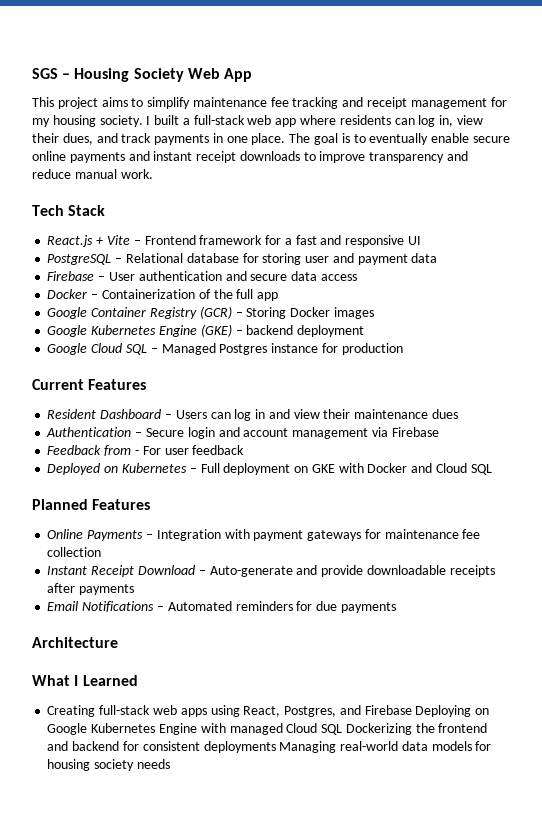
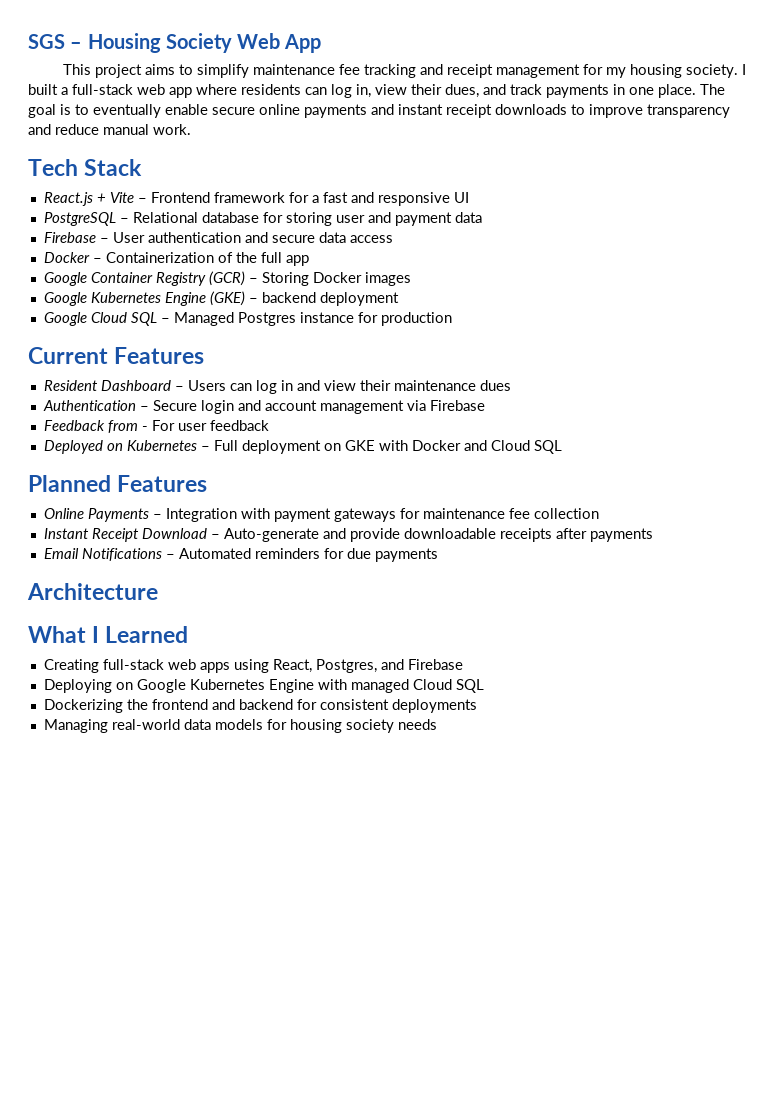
(412, 710) none -> (463, 664) //
(343, 729) none -> (484, 686) //
(276, 747) none -> (477, 706) //

